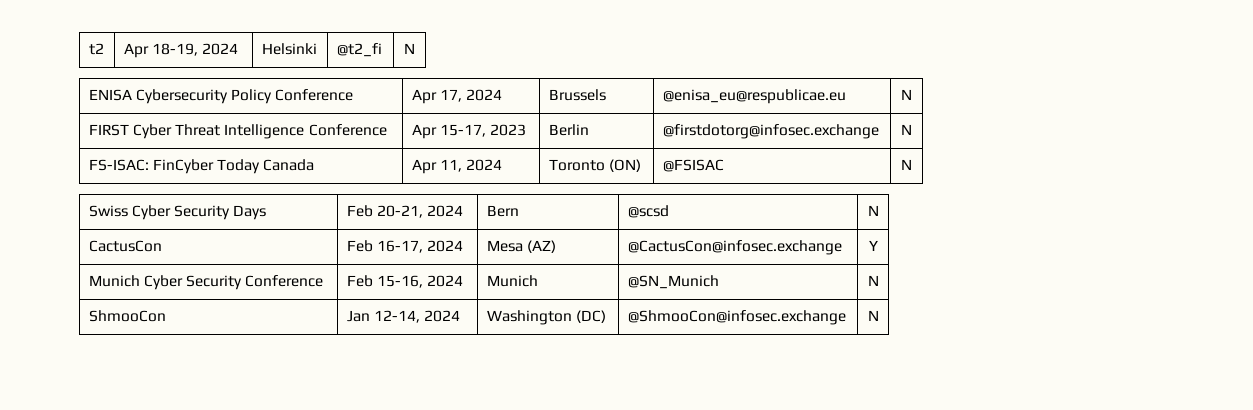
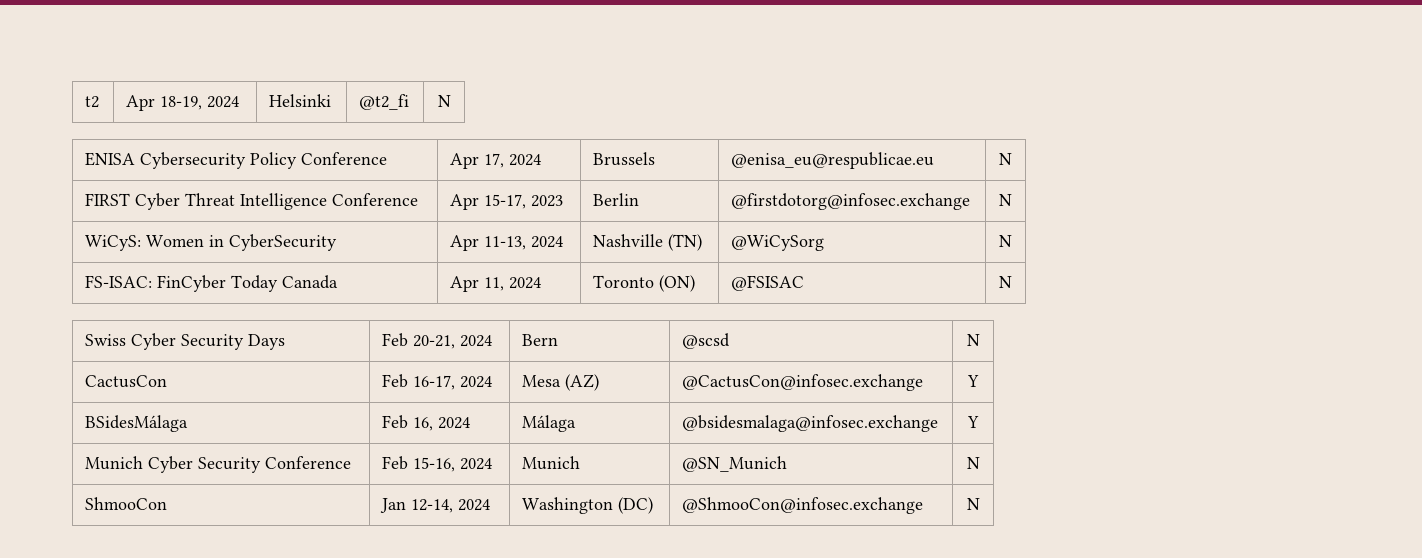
(912, 129) none -> [85,234,338,251] [450,235,564,251] [593,234,703,251] [731,235,825,251] [999,235,1012,247] // WiCyS: Women in CyberSecurity | Apr 11-13, 2024 | Nashville (TN) | @WiCySorg | N
(878, 245) none -> [85,415,189,432] [382,415,471,431] [522,415,577,432] [682,415,939,432] [967,416,979,428] // BSidesMálaga | Feb 16, 2024 | Málaga | @bsidesmalaga@infosec.exchange | Y

